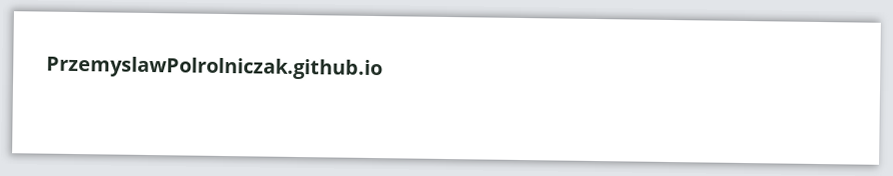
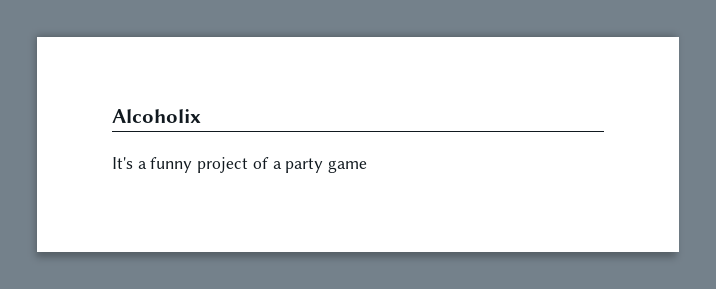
[46,55,383,81] PrzemyslawPolrolniczak.github.io -> [112,109,201,123] [112,157,368,173] Alcoholix // It's a funny project of a party game

